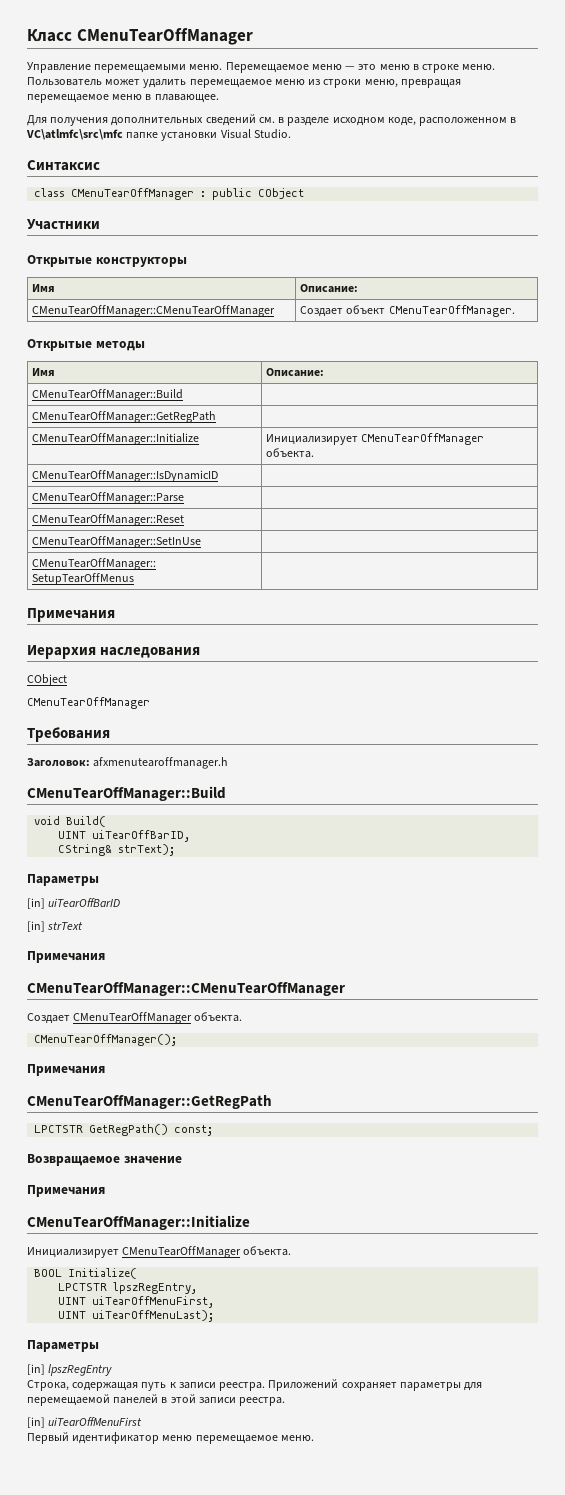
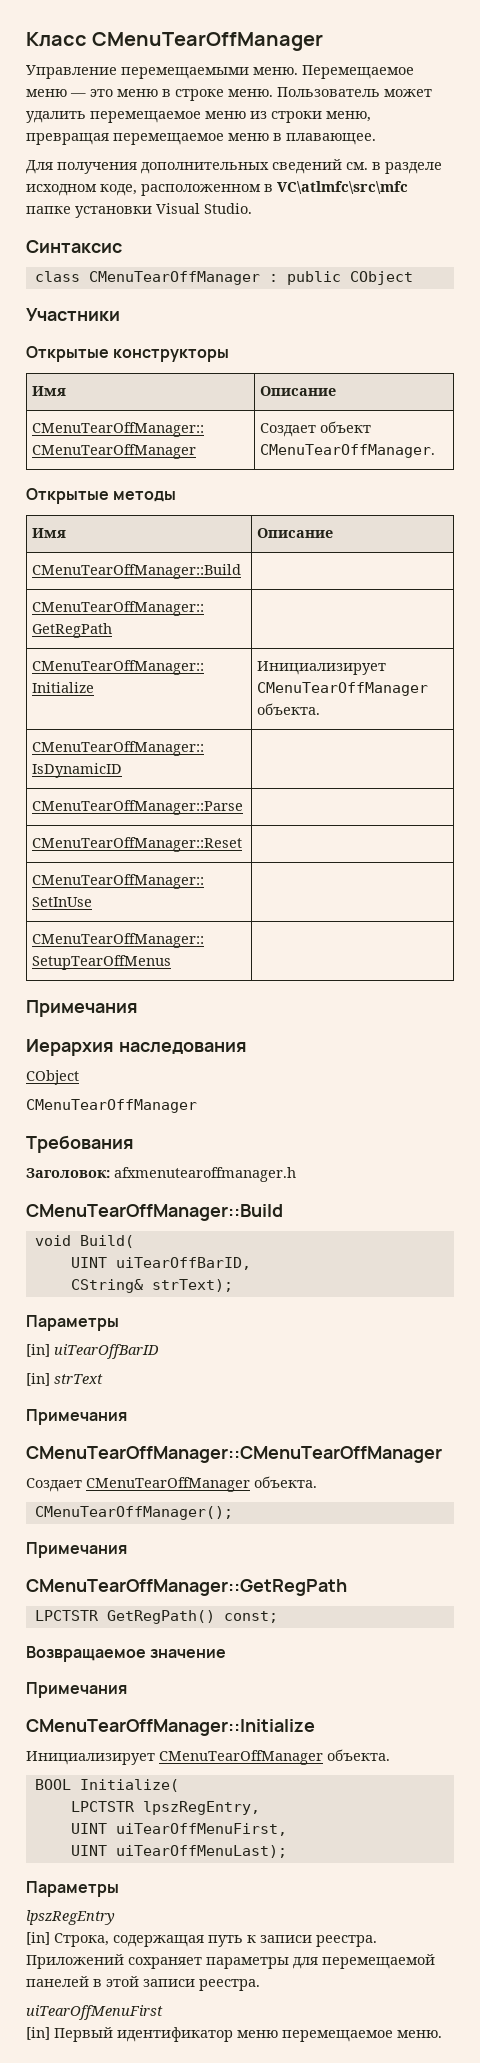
[300,284,359,293] Описание: -> [259,386,336,396] Описание
[266,368,325,377] Описание: -> [256,528,333,538] Описание
[27,1364,45,1375] [in] -> (119, 1889) none
(113, 1370) none -> [26,1932,50,1945] [in]
[27,1417,45,1428] [in] -> (260, 1985) none
(143, 1421) none -> [26,2027,50,2040] [in]

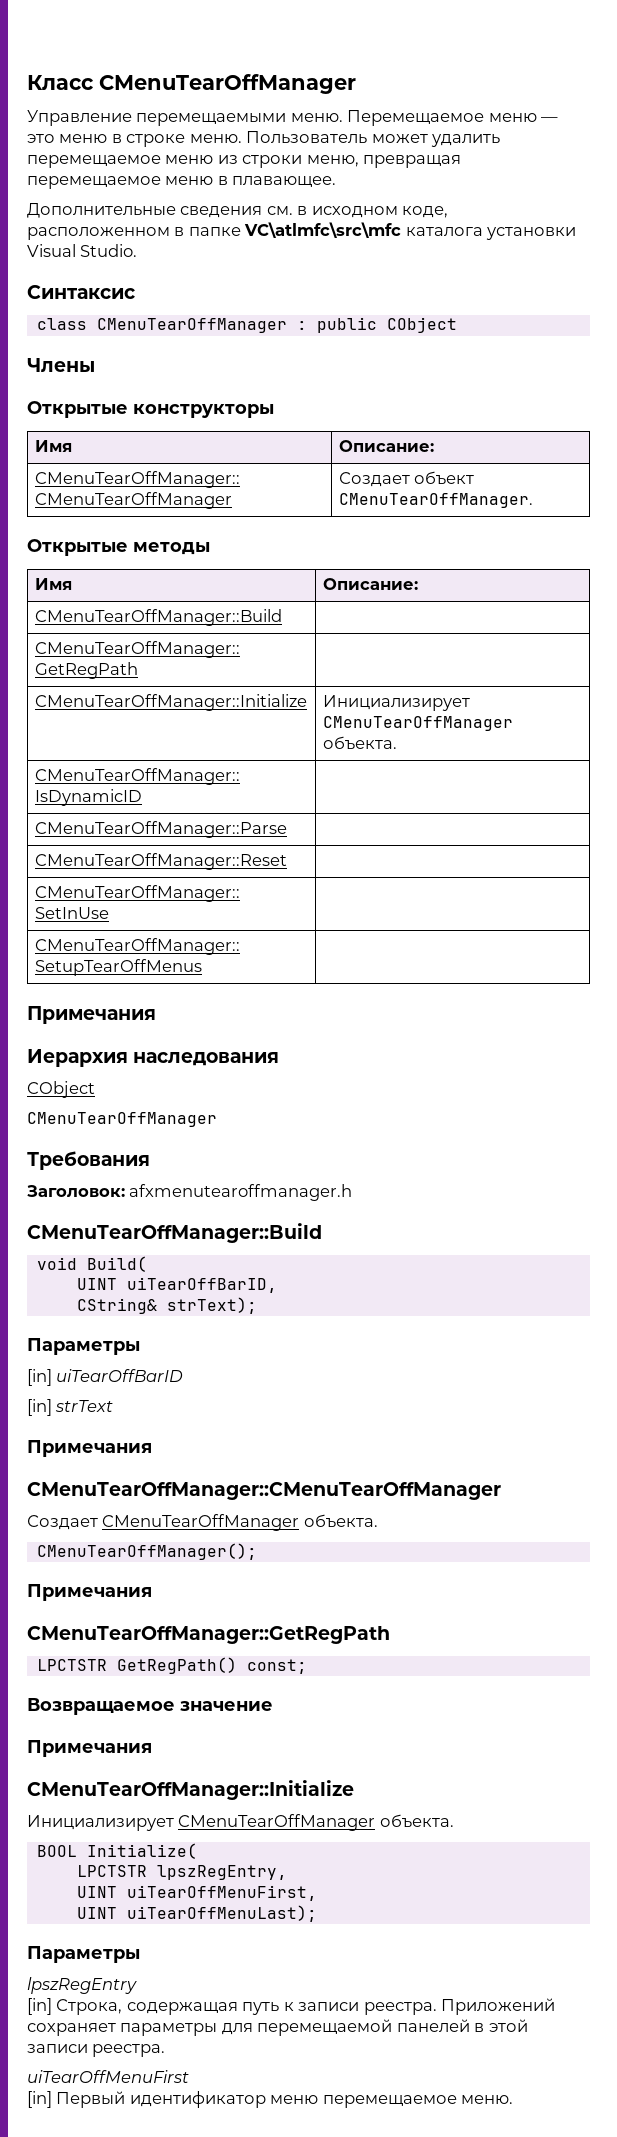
[26,159,342,174] Для получения дополнительных сведений -> [27,203,263,218] Дополнительные сведения
[385,162,442,174] разделе -> (308, 210) none
[277,181,408,194] [26,206,71,214] VC\atlmfc\src\mfc папке -> [188,222,483,238] папке VC\atlmfc\src\mfc каталога
[26,308,120,321] Участники -> [27,358,95,372] Члены
[259,386,336,396] Описание -> [338,440,434,452] Описание:
[256,528,333,538] Описание -> [322,578,418,590] Описание:

